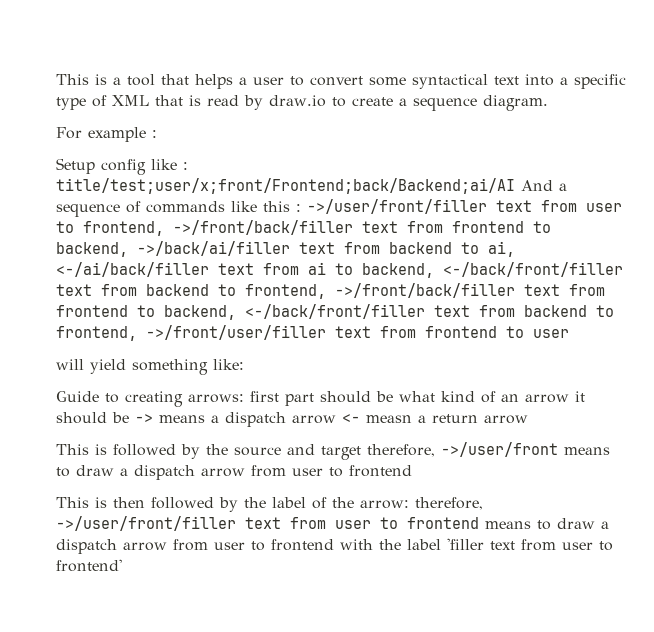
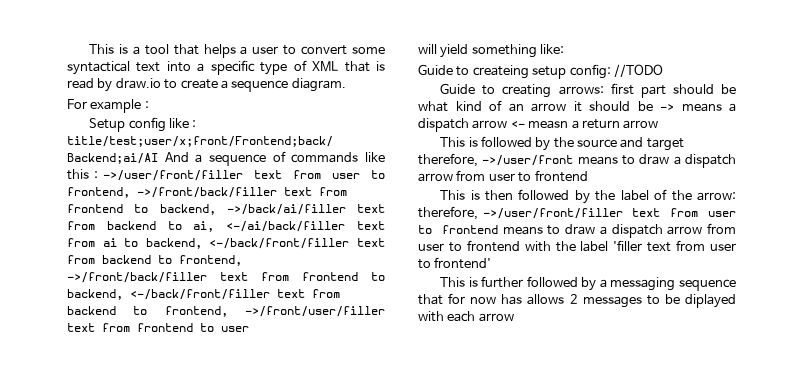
(244, 364) none -> [418,64,663,79] // Guide to createing setup config: //TODO
(122, 565) none -> [440,276,736,291] [418,293,736,308] [418,311,514,322] // This is further followed by a messaging sequence that for now has allows 2 messages to be diplayed with each arrow

